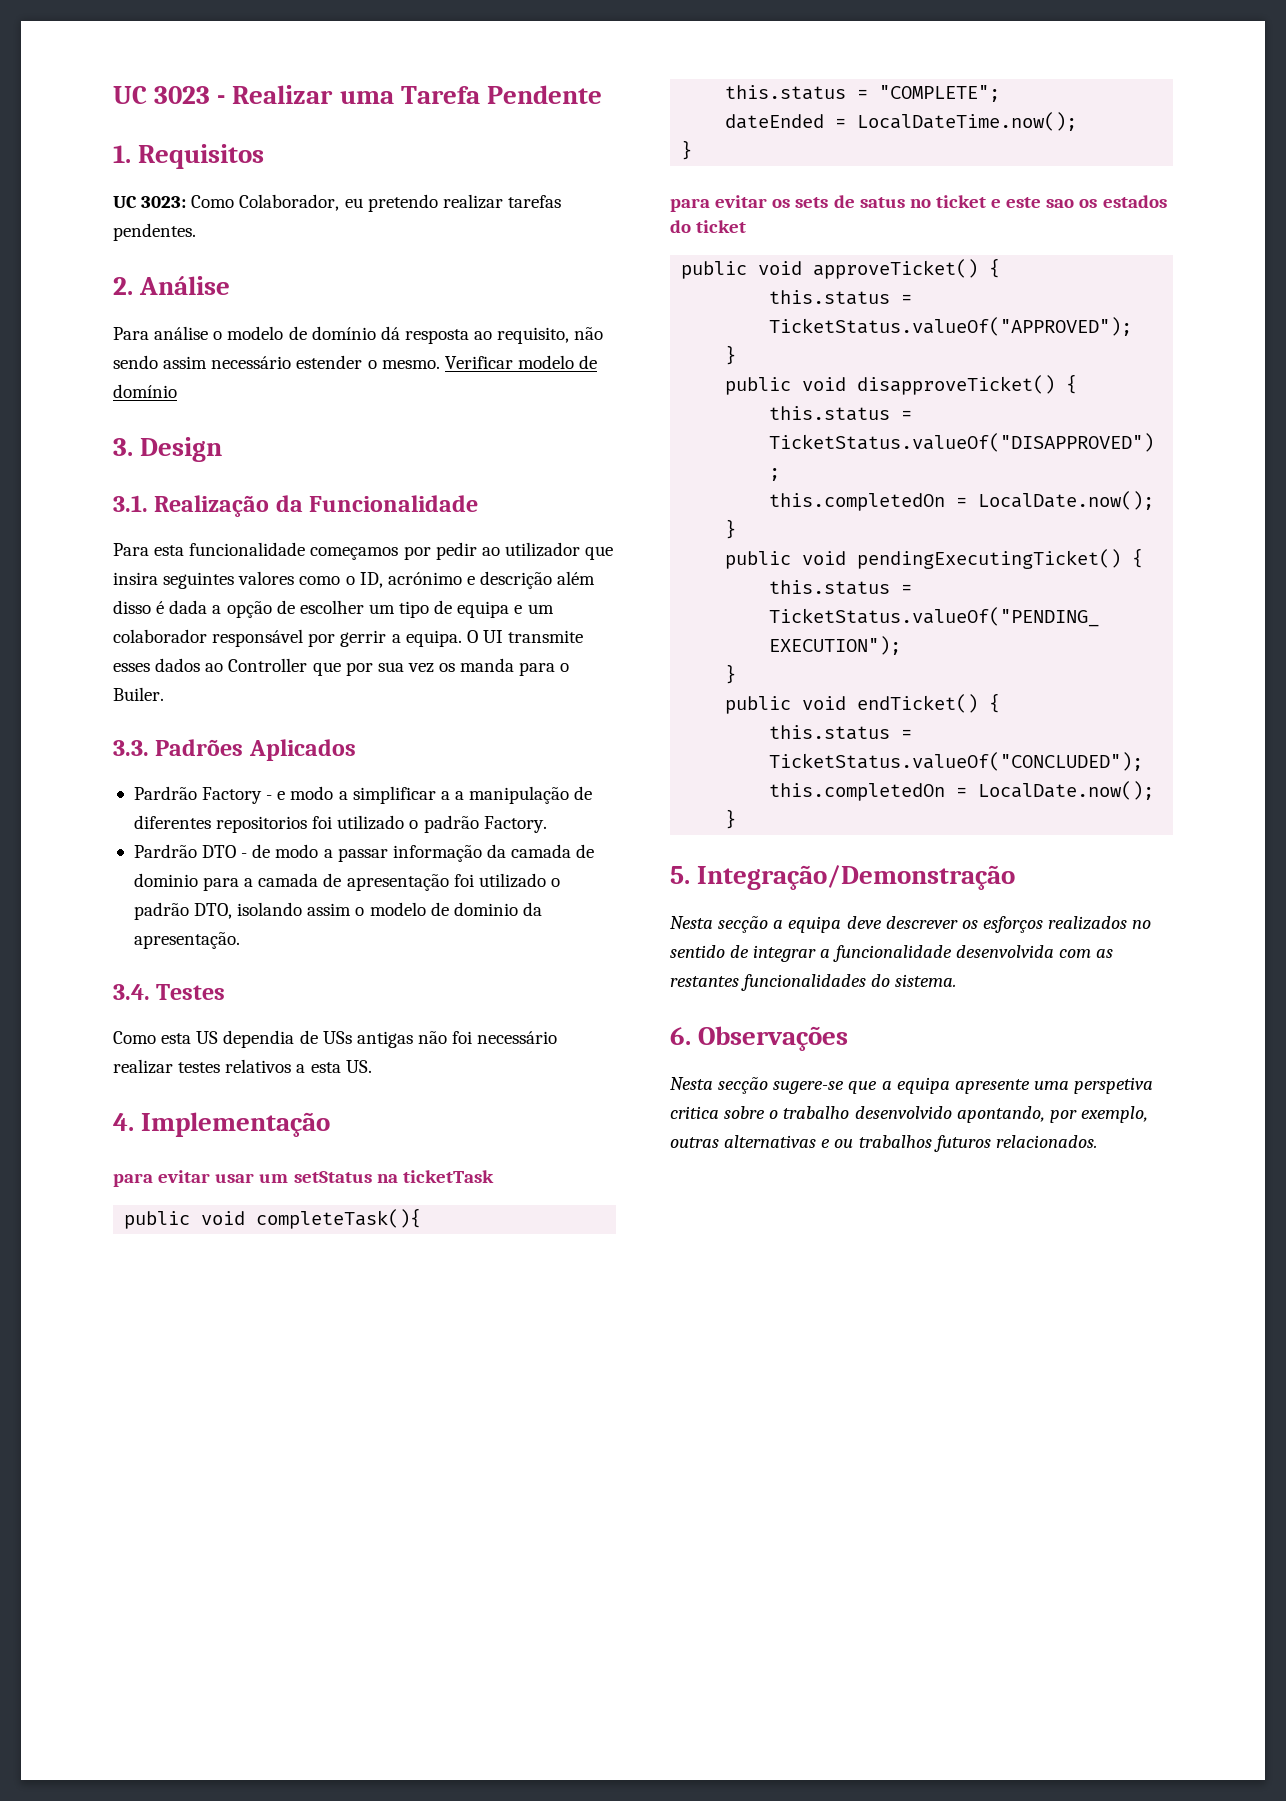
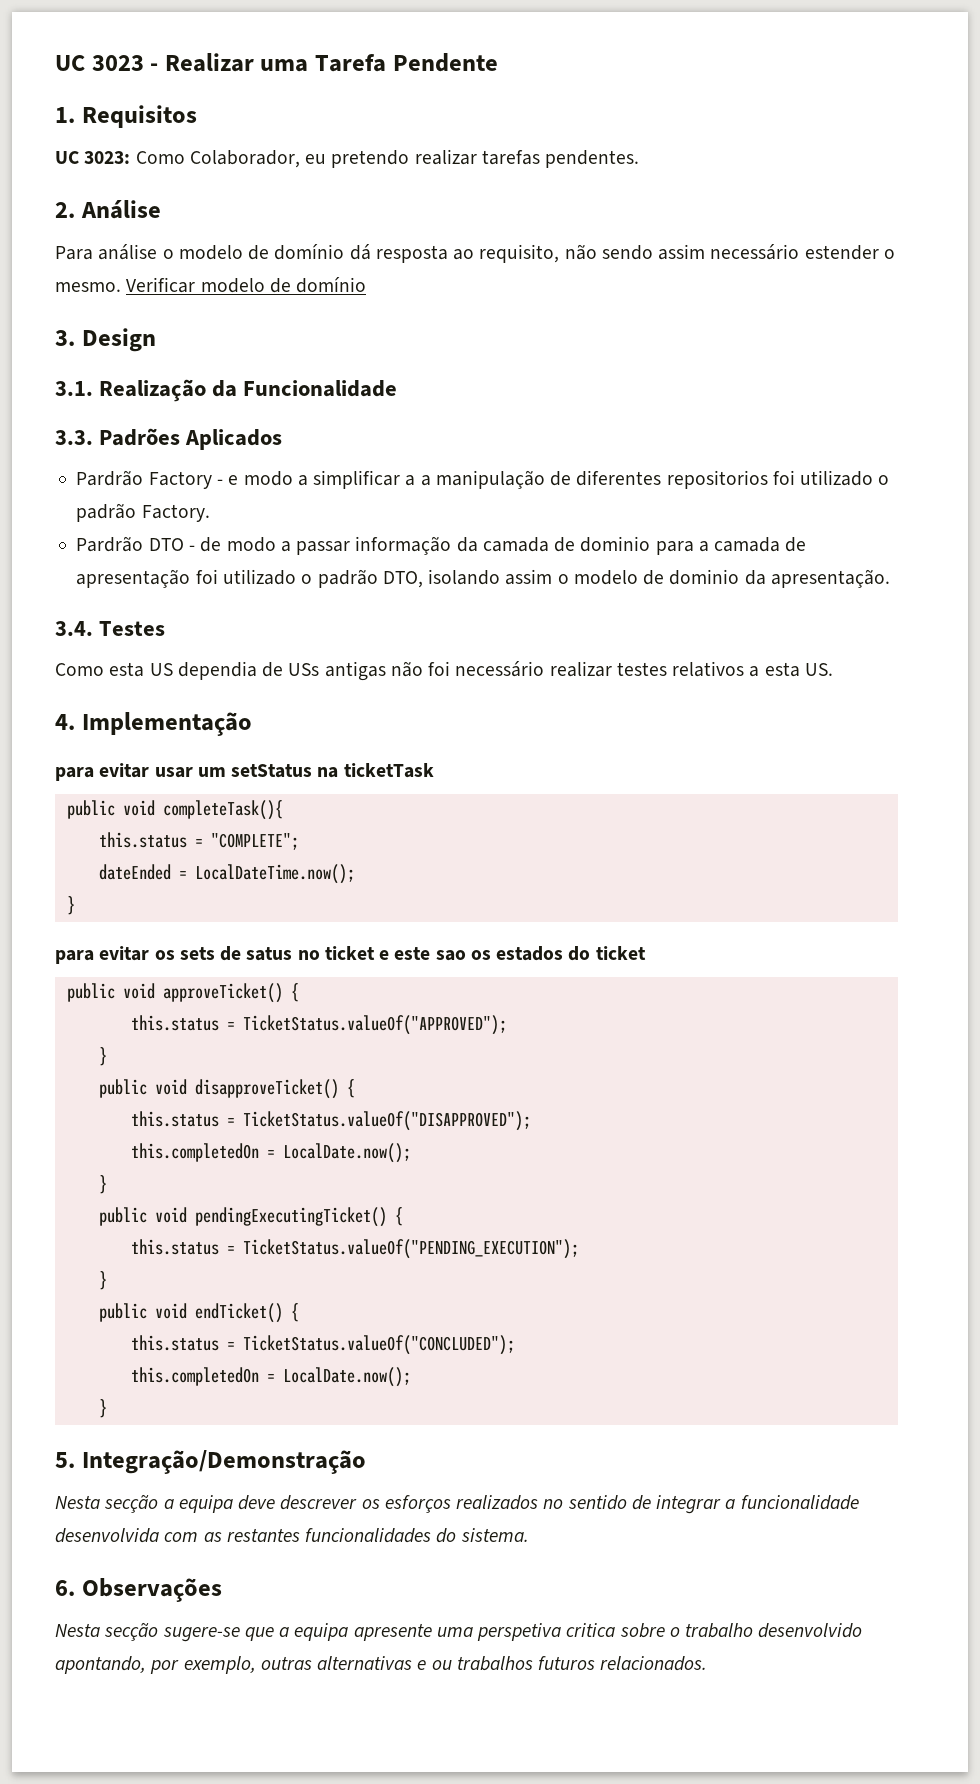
[113,542,614,560] [113,571,596,589] [113,600,554,618] [113,629,584,647] [113,658,570,676] [113,687,164,701] // Para esta funcionalidade começamos por pedir ao utilizador que insira seguintes valores como o ID, acrónimo e descrição além disso é dada a opção de escolher um tipo de equipa e um colaborador responsável por gerrir a equipa. O UI transmite esses dados ao Controller que por sua vez os manda para o Builer. -> (398, 388) none

